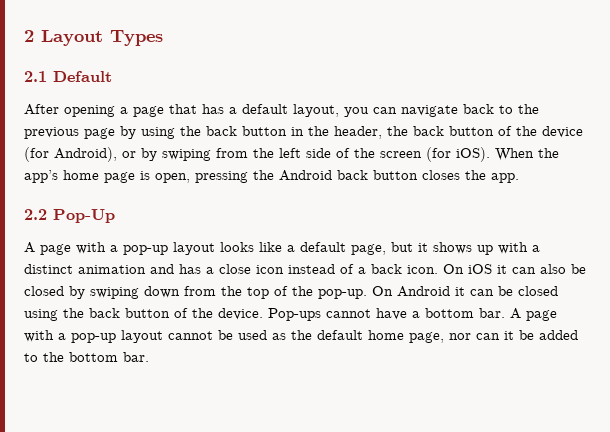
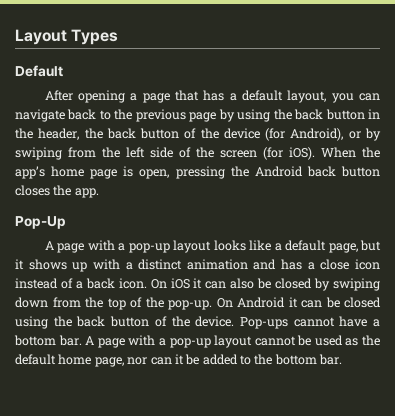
[24,30,34,42] 2 -> (15, 37) none
[24,71,47,82] 2.1 -> (119, 37) none
[24,209,47,220] 2.2 -> (99, 193) none

